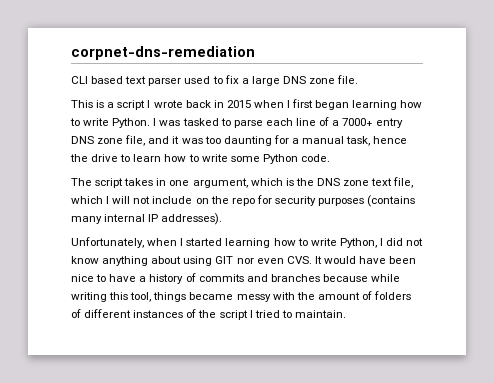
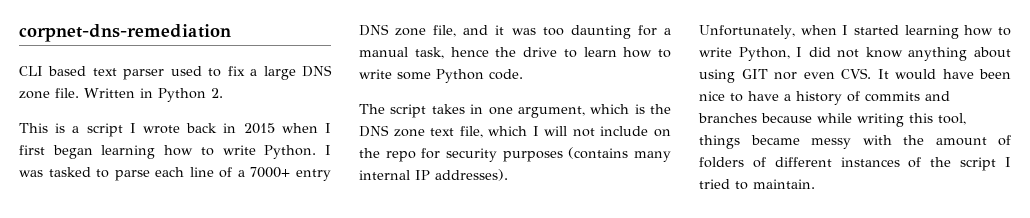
(359, 79) none -> [84,88,223,102] Written in Python 2.

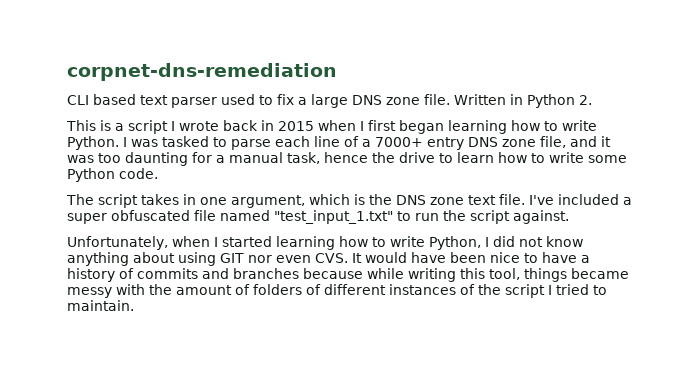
[459,126,671,138] [359,147,671,162] [359,169,508,181] file, which I will not include on the repo for security purposes (contains many internal IP addresses). -> [499,194,632,205] [67,210,569,224] file. I've included a super obfuscated file named "test_input_1.txt" to run the script against.

